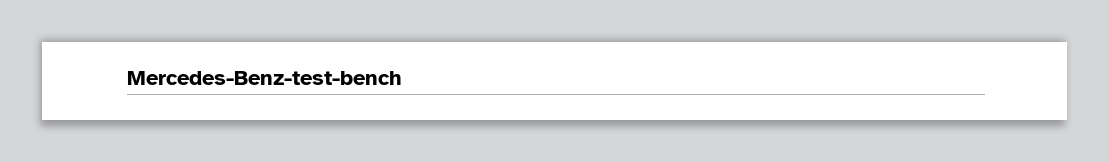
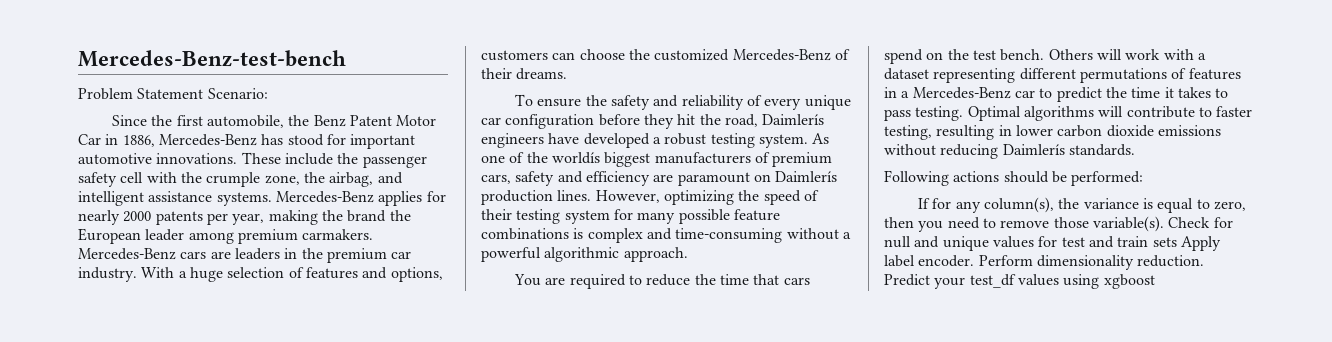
(402, 78) none -> [78,88,268,100] [112,115,437,128] [78,134,416,149] [78,152,427,168] [78,172,403,187] [78,191,446,206] [78,210,411,225] [78,228,374,244] [78,248,412,263] [78,267,443,282] [481,49,850,61] [481,68,568,80] [515,94,851,110] [481,114,825,129] [481,133,830,148] [481,152,833,167] [481,171,838,186] [481,190,819,205] [481,209,780,224] [481,228,851,243] [481,247,688,262] [514,274,810,289] [884,49,1206,64] [884,68,1241,83] [884,87,1229,102] [884,106,1253,121] [884,125,1221,140] [884,144,1135,159] [884,170,1144,186] [918,197,1246,213] [884,216,1233,232] [884,236,1221,251] [884,255,1205,270] [884,274,1155,289] // Problem Statement Scenario: // Since the first automobile, the Benz Patent Motor Car in 1886, Mercedes-Benz has stood for important automotive innovations. These include the passenger safety cell with the crumple zone, the airbag, and intelligent assistance systems. Mercedes-Benz applies for nearly 2000 patents per year, making the brand the European leader among premium carmakers. Mercedes-Benz cars are leaders in the premium car industry. With a huge selection of features and options, customers can choose the customized Mercedes-Benz of their dreams. // To ensure the safety and reliability of every unique car configuration before they hit the road, Daimlerís engineers have developed a robust testing system. As one of the worldís biggest manufacturers of premium cars, safety and efficiency are paramount on Daimlerís production lines. However, optimizing the speed of their testing system for many possible feature combinations is complex and time-consuming without a powerful algorithmic approach. // You are required to reduce the time that cars spend on the test bench. Others will work with a dataset representing different permutations of features in a Mercedes-Benz car to predict the time it takes to pass testing. Optimal algorithms will contribute to faster testing, resulting in lower carbon dioxide emissions without reducing Daimlerís standards. // Following actions should be performed: // If for any column(s), the variance is equal to zero, then you need to remove those variable(s). Check for null and unique values for test and train sets Apply label encoder. Perform dimensionality reduction. Predict your test_df values using xgboost

